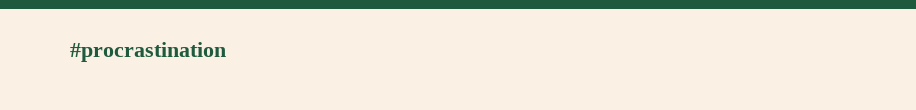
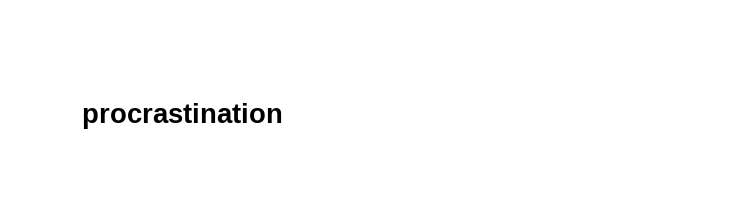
[70,42,226,62] #procrastination -> [82,103,283,129] procrastination

